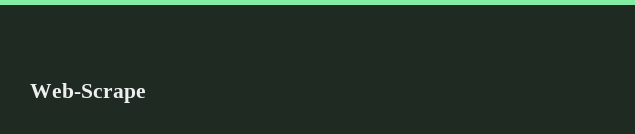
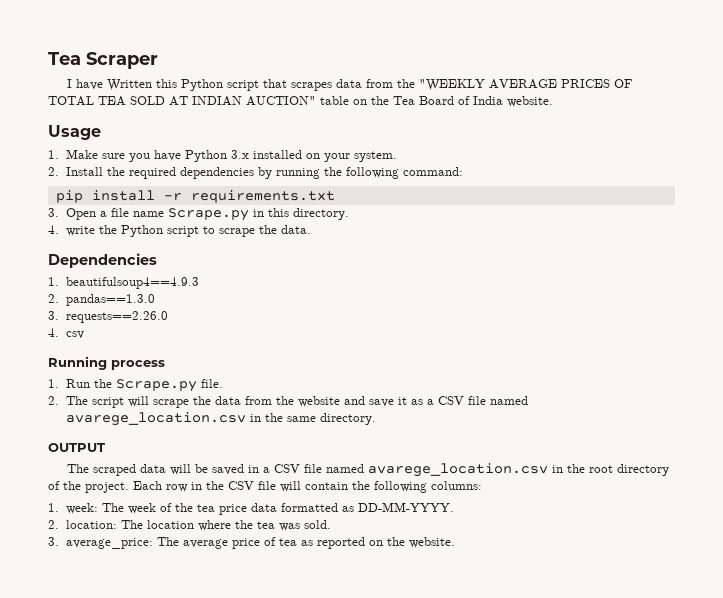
[30,83,146,103] Web-Scrape -> [48,52,158,69] [67,79,633,91] [48,96,553,107] [48,125,101,140] [48,149,397,162] [48,167,463,179] [55,190,335,203] [48,208,349,221] [48,225,311,237] [48,253,157,268] [48,277,199,289] [48,294,155,306] [48,311,168,323] [48,328,84,339] [48,356,165,370] [48,379,223,392] [48,396,528,408] [65,412,376,426] [48,443,105,452] [67,463,670,477] [48,481,482,493] [48,502,454,515] [48,520,331,531] [48,537,455,549] Tea Scraper // I have Written this Python script that scrapes data from the "WEEKLY AVERAGE PRICES OF TOTAL TEA SOLD AT INDIAN AUCTION" table on the Tea Board of India website. // Usage // 1. Make sure you have Python 3.x installed on your system. // 2. Install the required dependencies by running the following command: // pip install -r requirements.txt // 3. Open a file name Scrape.py in this directory. // 4. write the Python script to scrape the data. // Dependencies // 1. beautifulsoup4==4.9.3 // 2. pandas==1.3.0 // 3. requests==2.26.0 // 4. csv // Running process // 1. Run the Scrape.py file. // 2. The script will scrape the data from the website and save it as a CSV file named avarege_location.csv in the same directory. // OUTPUT // The scraped data will be saved in a CSV file named avarege_location.csv in the root directory of the project. Each row in the CSV file will contain the following columns: // 1. week: The week of the tea price data formatted as DD-MM-YYYY. // 2. location: The location where the tea was sold. // 3. average_price: The average price of tea as reported on the website.

